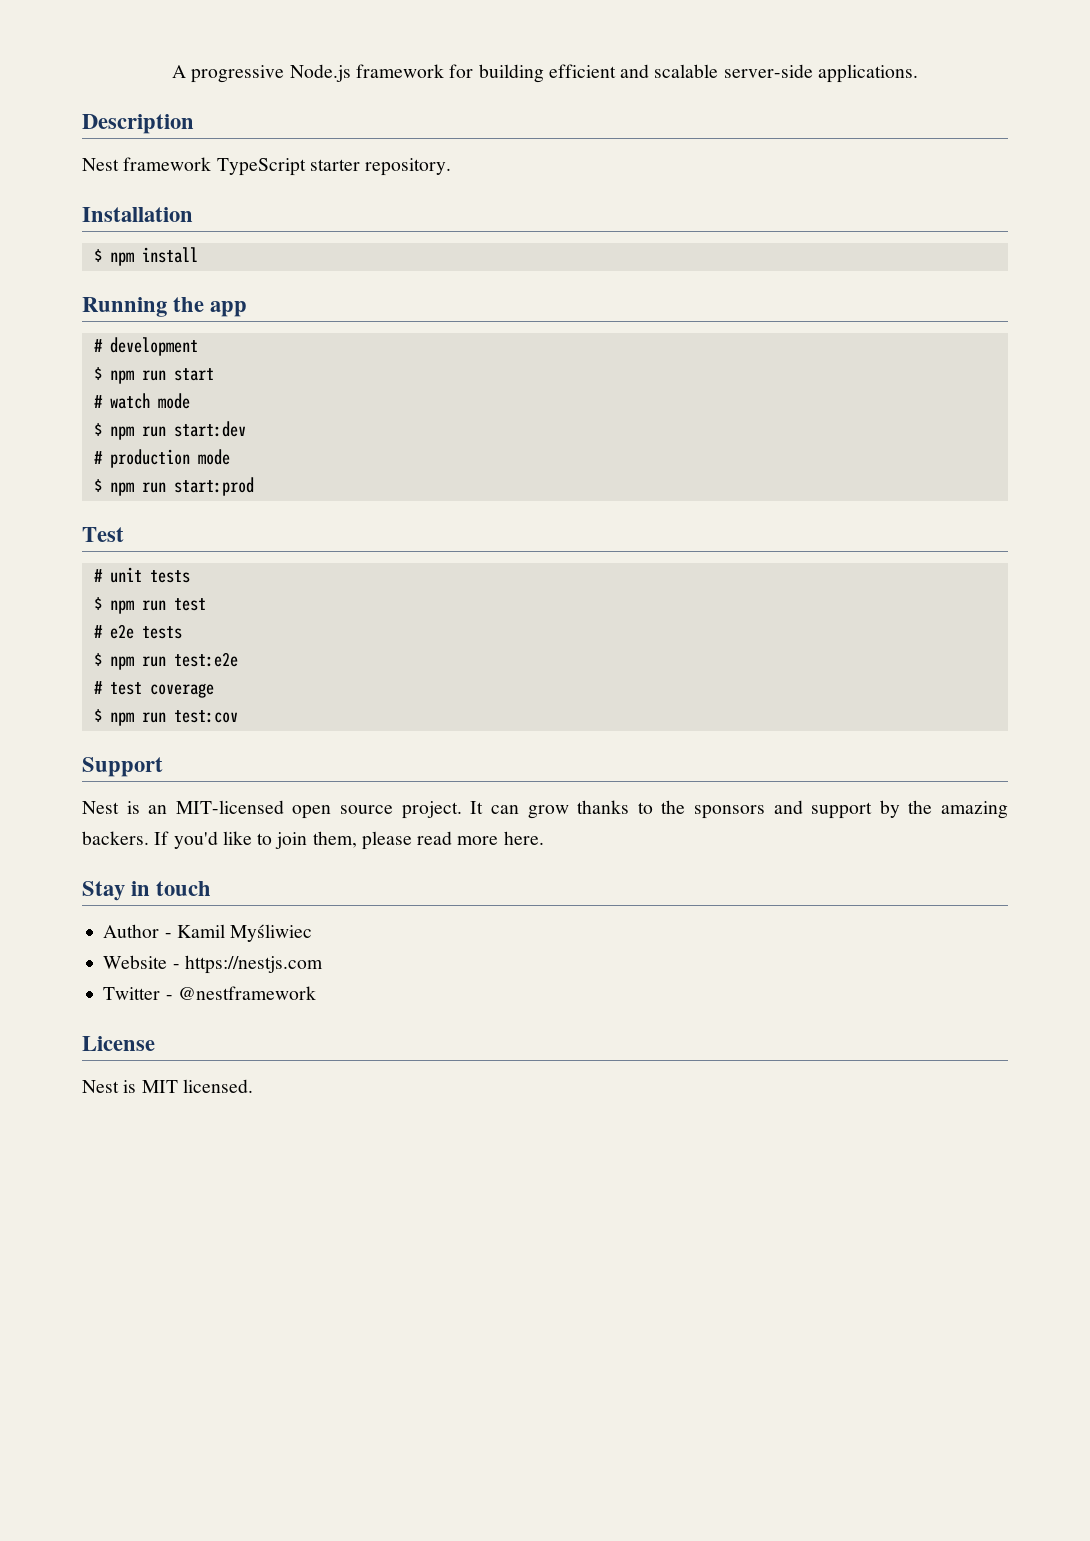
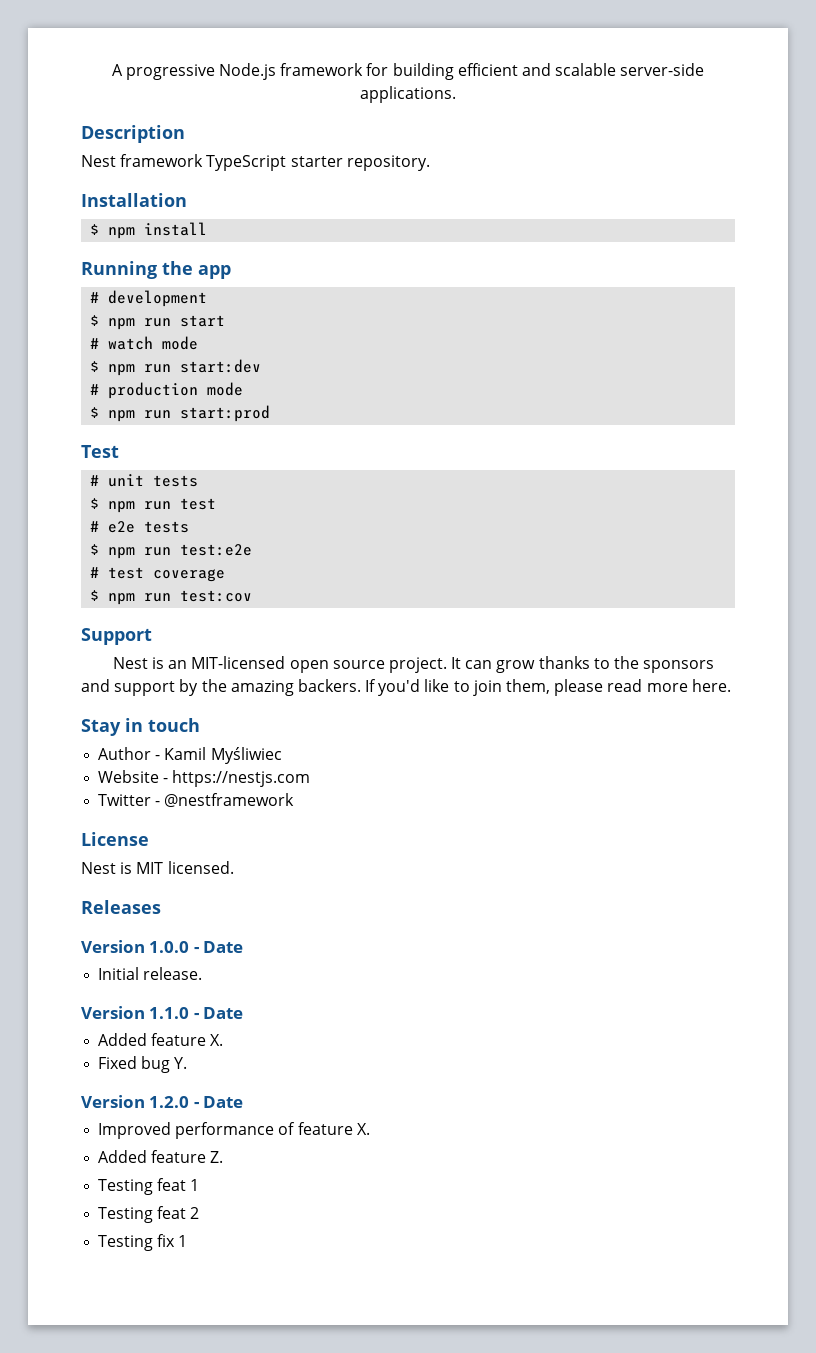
(253, 1086) none -> [81,900,161,914] [81,940,244,953] [98,967,203,980] [81,1006,244,1019] [98,1033,224,1046] [98,1056,188,1073] [81,1095,244,1108] [98,1122,370,1139] [98,1150,224,1163] [98,1178,200,1195] [98,1206,200,1223] [98,1234,188,1251] // Releases // Version 1.0.0 - Date // Initial release. // Version 1.1.0 - Date // Added feature X. // Fixed bug Y. // Version 1.2.0 - Date // Improved performance of feature X. // Added feature Z. // Testing feat 1 // Testing feat 2 // Testing fix 1

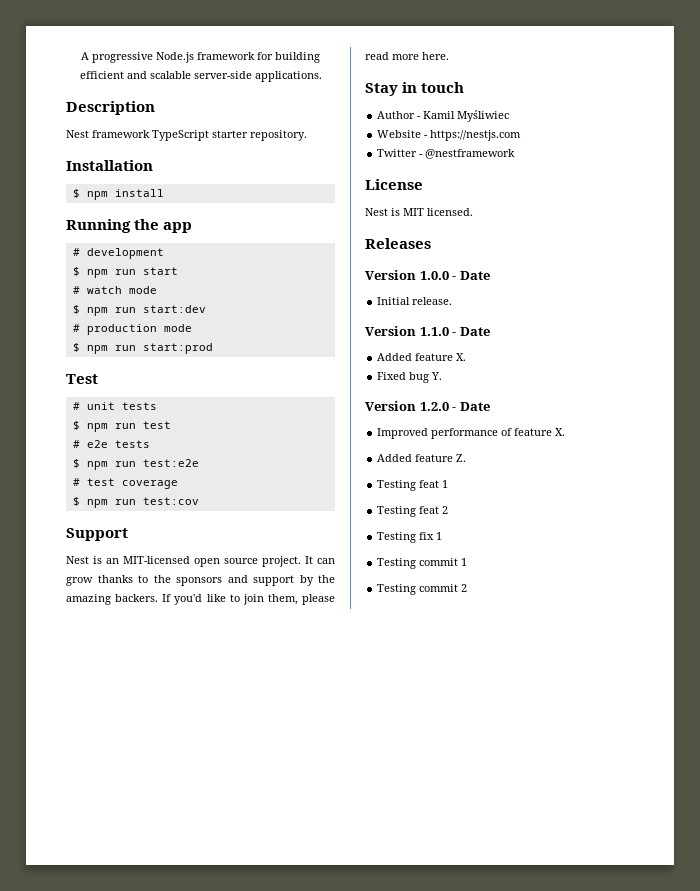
(188, 1241) none -> [377,558,468,569] [377,584,468,595] // Testing commit 1 // Testing commit 2

